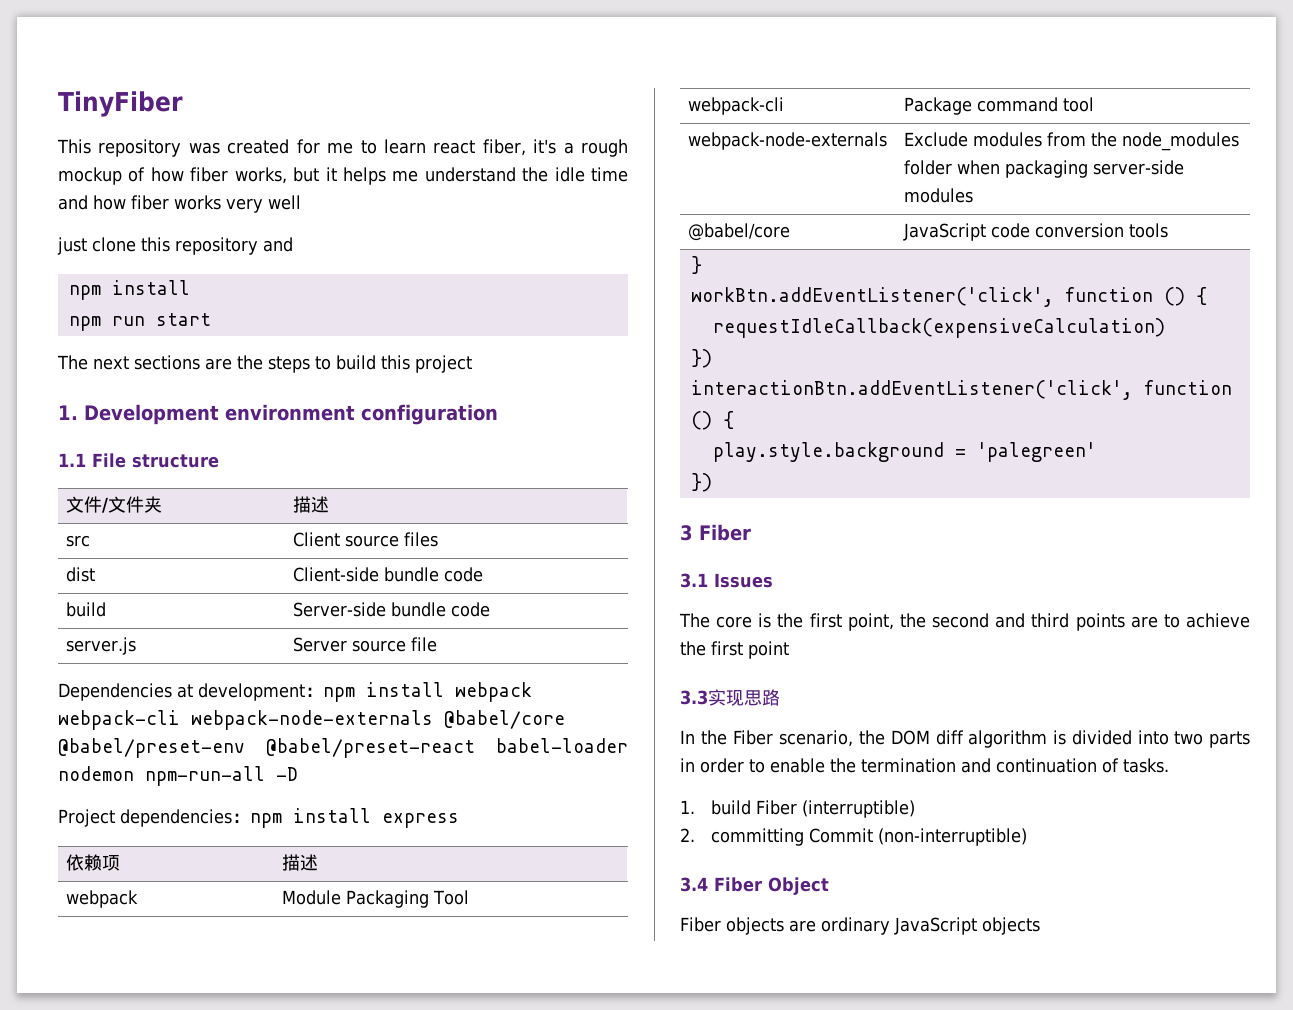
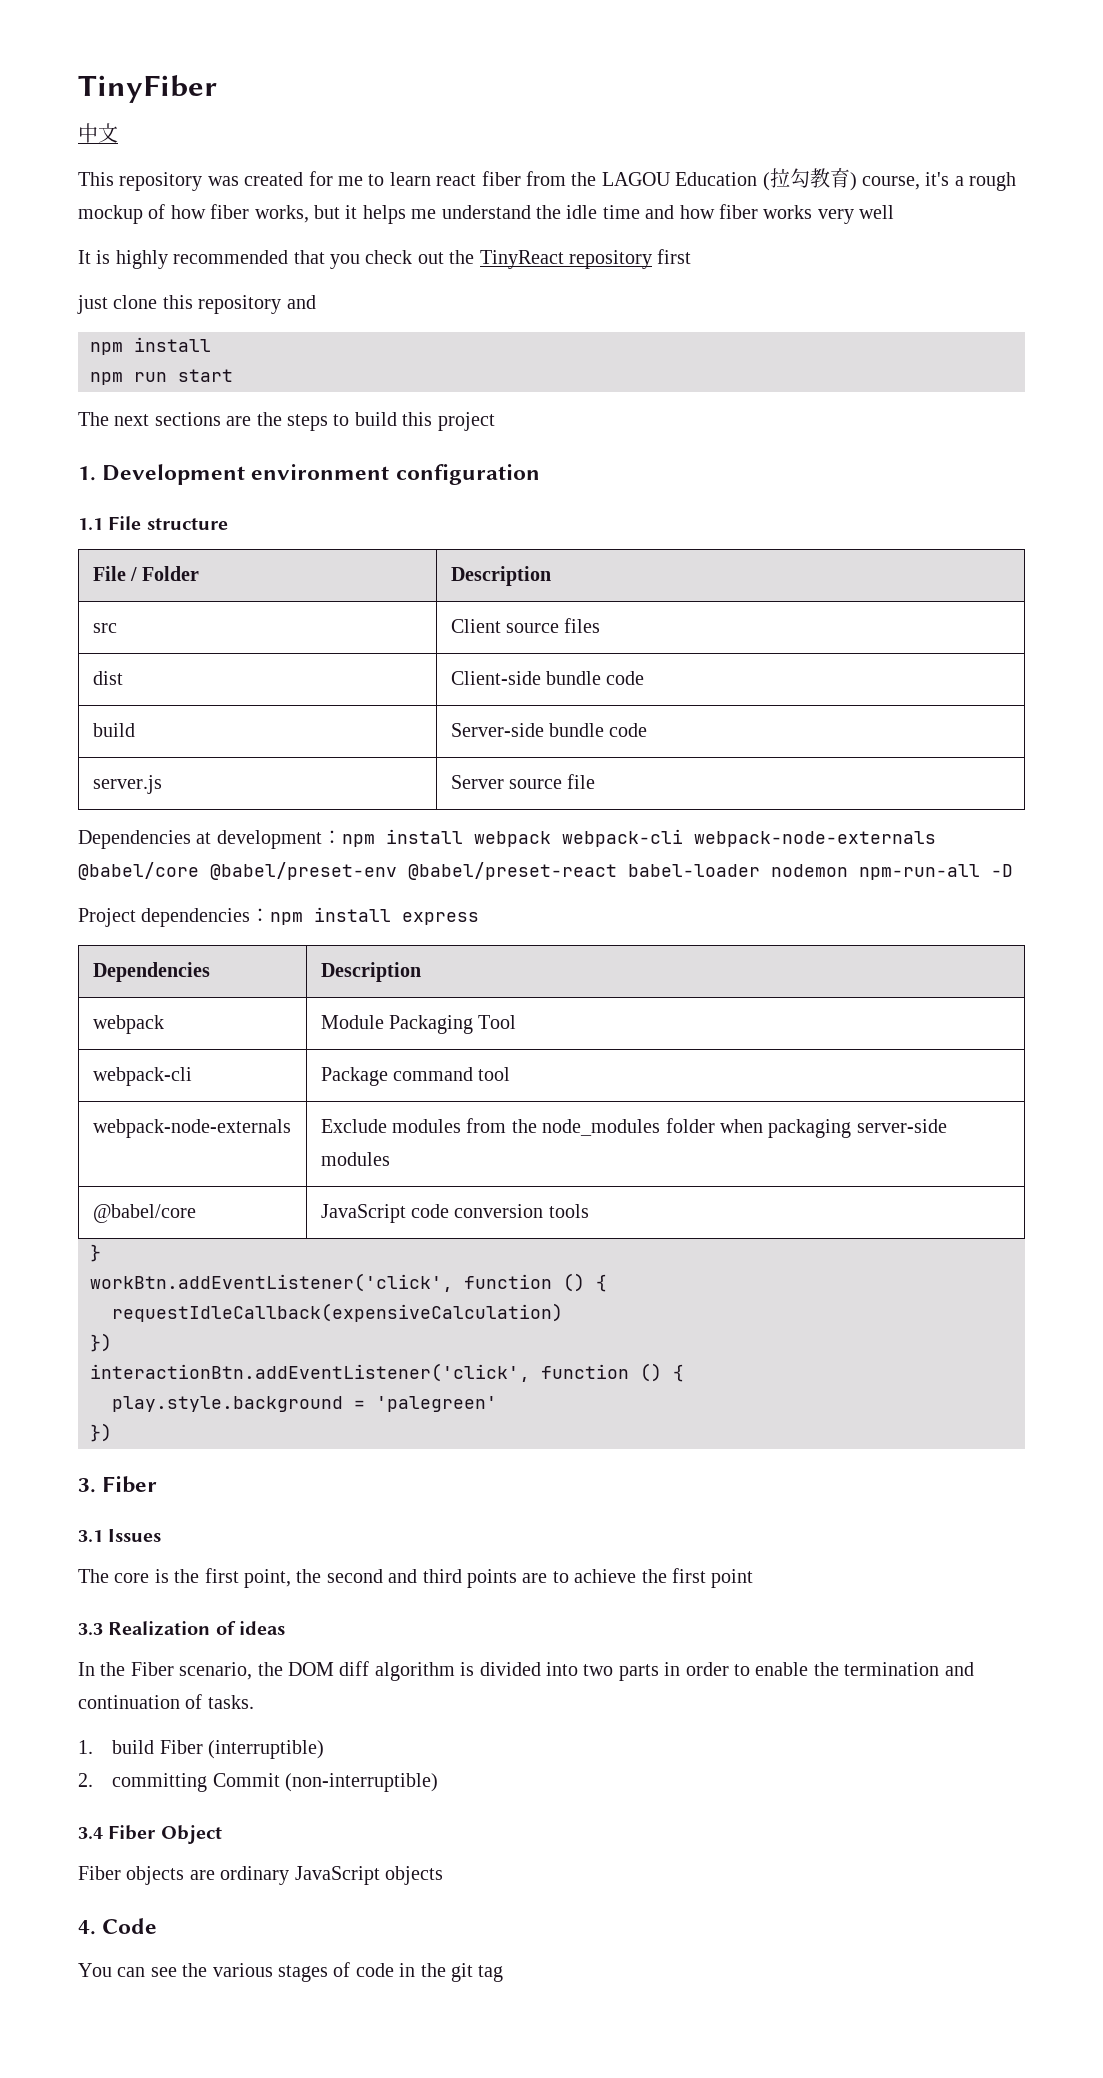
(183, 104) none -> [78,123,118,143] // 中文
[482,139,526,156] fiber, -> [481,168,920,191] fiber from the LAGOU Education (拉勾教育) course,
(301, 202) none -> [78,249,692,269] // It is highly recommended that you check out the TinyReact repository first
[66,496,163,513] [293,496,330,513] 文件/文件夹 | 描述 -> [92,566,200,581] [450,566,551,586] File / Folder | Description
[66,854,121,871] [282,854,319,871] 依赖项 | 描述 -> [92,962,210,982] [320,962,421,982] Dependencies | Description
[680,525,693,541] 3 -> [78,1478,96,1493] 3.
[708,689,780,706] 实现思路 -> [108,1621,286,1636] Realization of ideas
(1040, 926) none -> [78,1918,158,1935] [78,1962,504,1982] // 4. Code // You can see the various stages of code in the git tag

